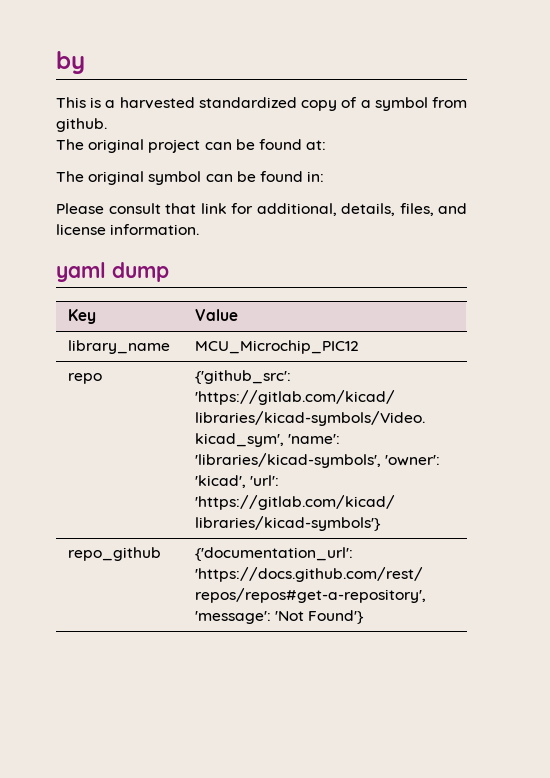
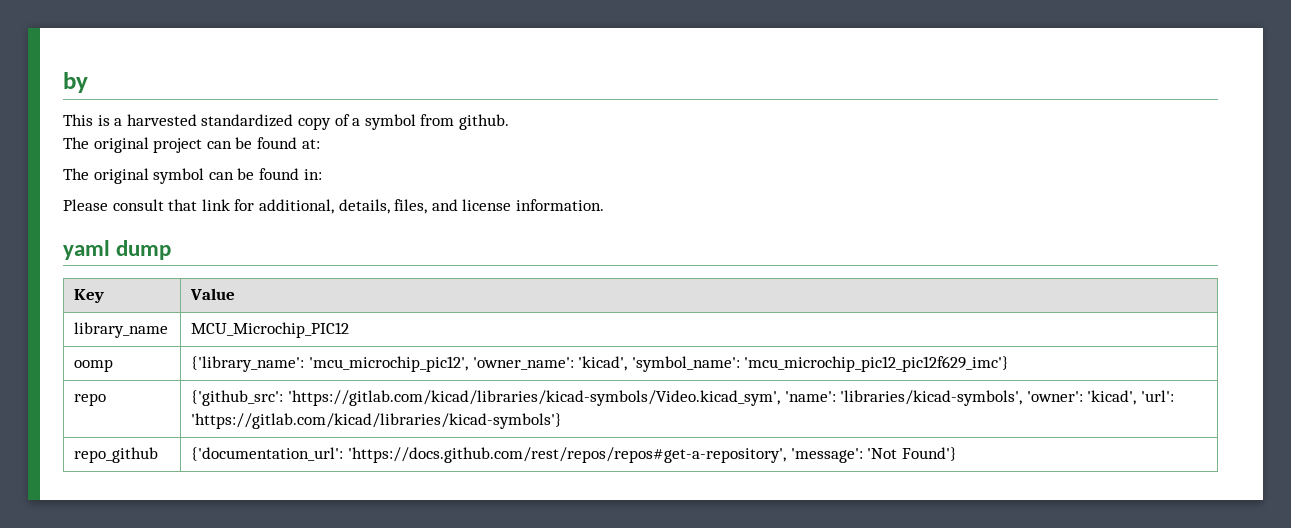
(360, 347) none -> [74,359,114,372] [191,356,1010,372] // oomp | {'library_name': 'mcu_microchip_pic12', 'owner_name': 'kicad', 'symbol_name': 'mcu_microchip_pic12_pic12f629_imc'}

